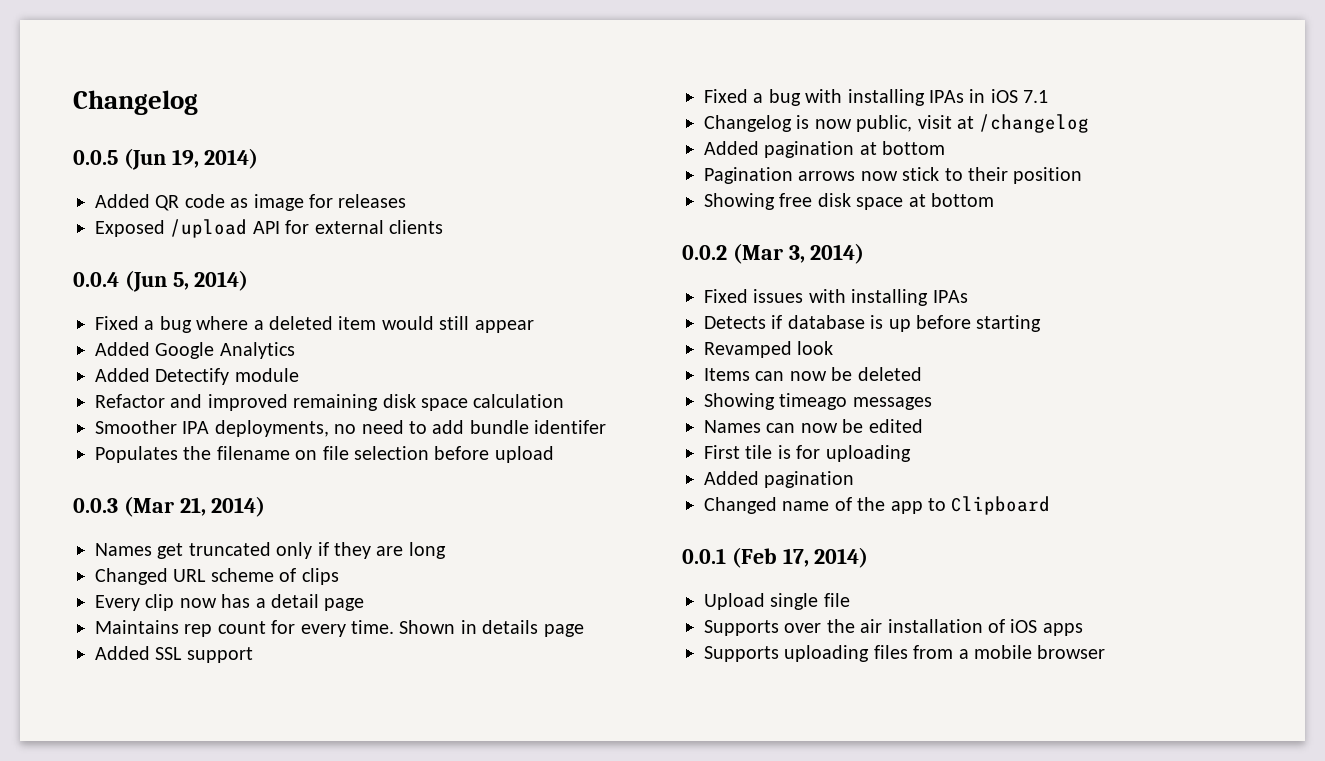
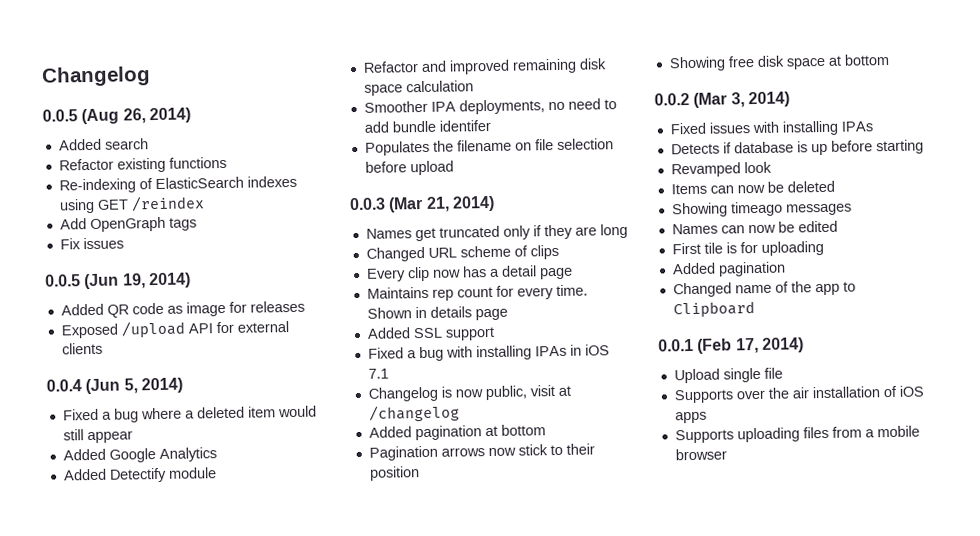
[73,90,198,115] Changelog -> [41,66,151,87] [42,107,191,125] [58,138,149,151] [58,156,227,173] [58,175,297,194] [58,195,205,214] [59,216,197,233] [59,237,124,250] Changelog // 0.0.5 (Aug 26, 2014) // Added search // Refactor existing functions // Re-indexing of ElasticSearch indexes using GET /reindex // Add OpenGraph tags // Fix issues

